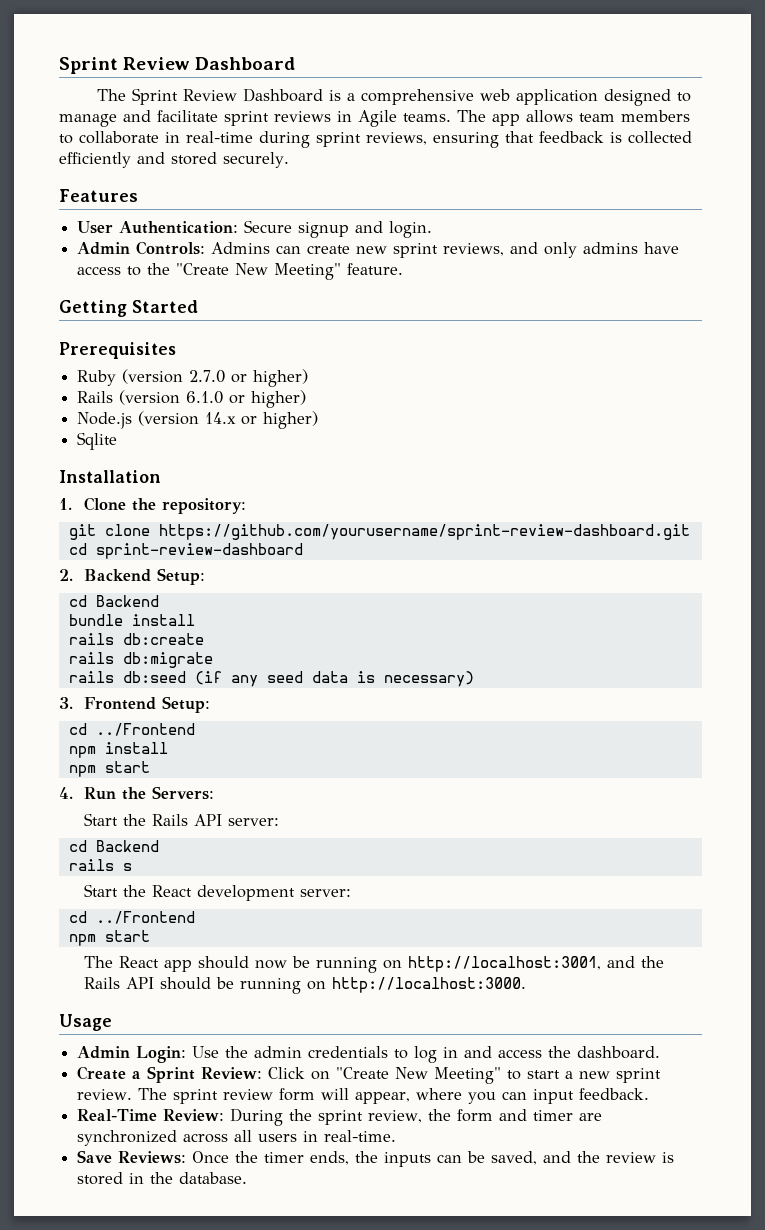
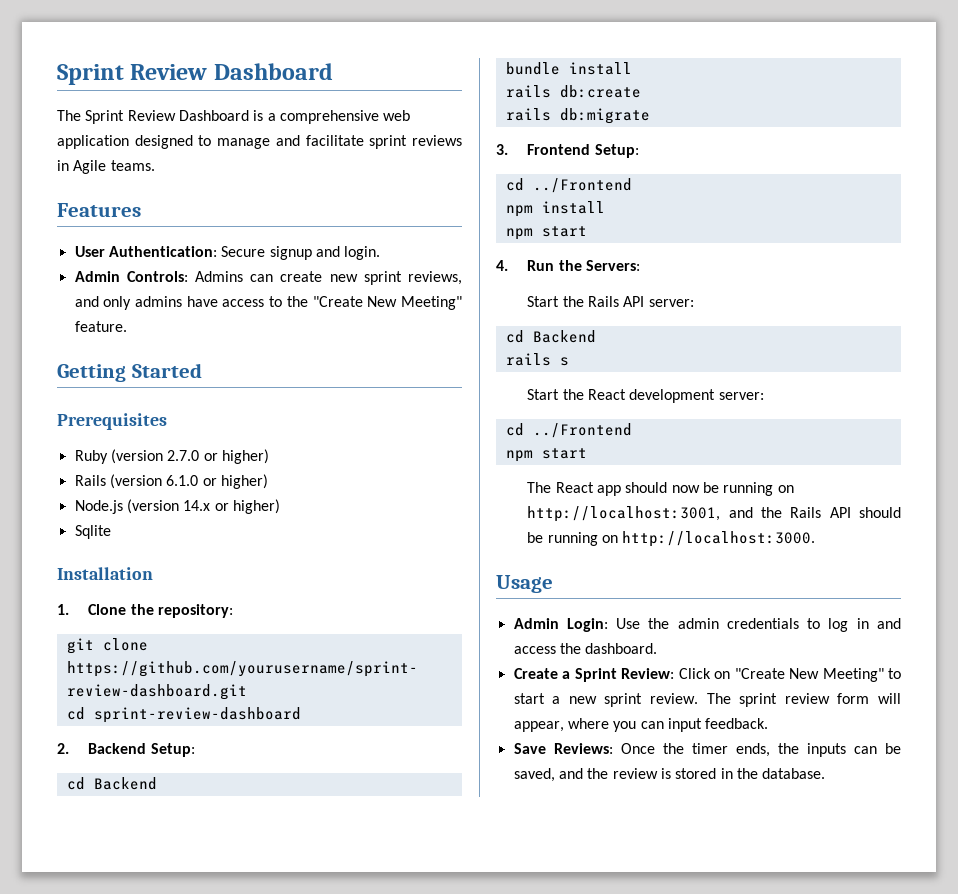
[457,110,690,126] [59,131,692,148] [59,152,289,168] The app allows team members to collaborate in real-time during sprint reviews, ensuring that feedback is collected efficiently and stored securely. -> (155, 165) none
[68,671,474,687] // rails db:seed (if any seed data is necessary) -> (650, 116) none
[77,1108,603,1126] [77,1130,397,1146] // Real-Time Review: During the sprint review, the form and timer are synchronized across all users in real-time. -> (769, 723) none

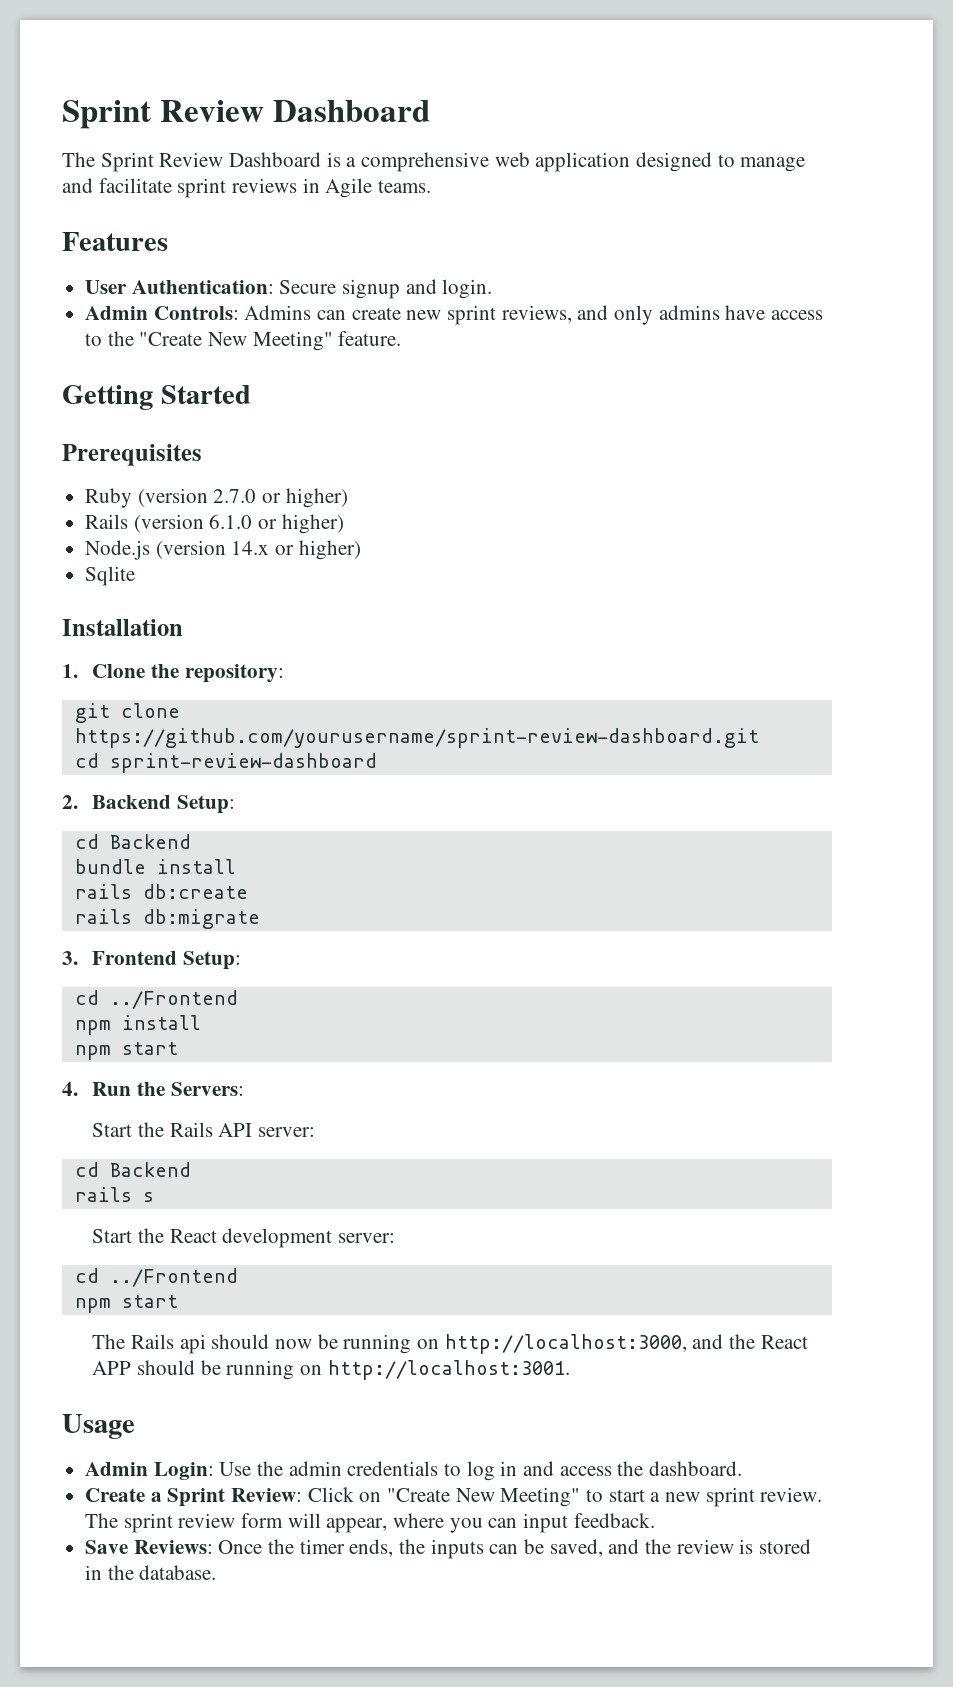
[555,482,622,496] React app -> [130,1334,206,1354] Rails api
[527,506,851,522] http://localhost:3001, and the Rails API -> [444,1334,808,1354] [92,1361,132,1375] http://localhost:3000, and the React APP
[622,531,816,547] http://localhost:3000. -> [327,1360,570,1380] http://localhost:3001.

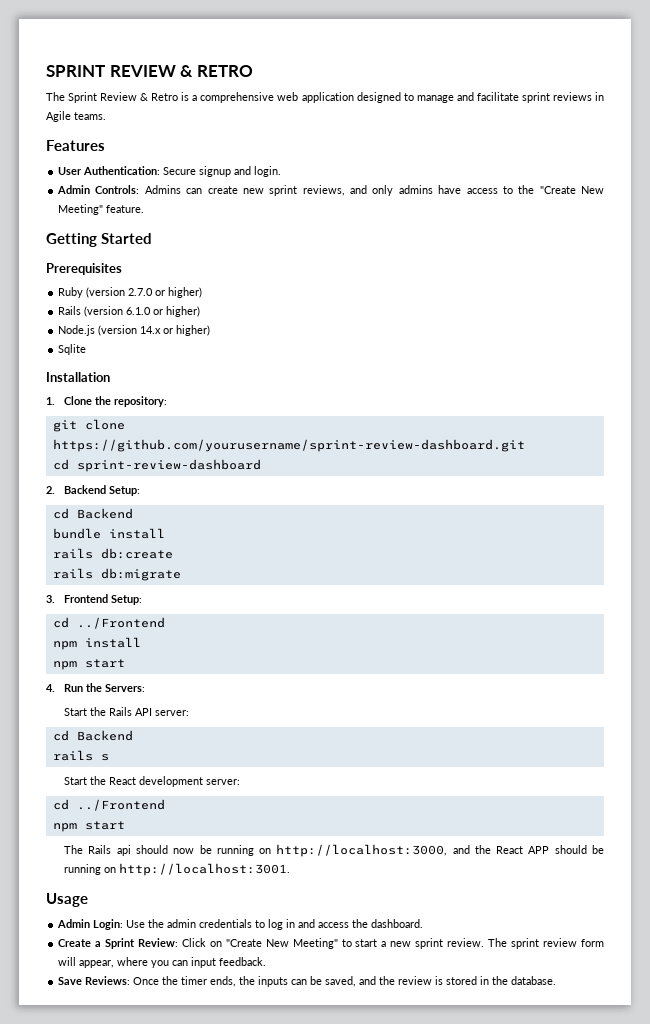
[62,100,430,129] Sprint Review Dashboard -> [46,65,253,77] SPRINT REVIEW & RETRO
[229,152,322,167] Dashboard -> [140,93,179,101] & Retro

